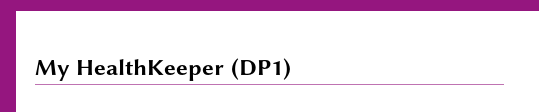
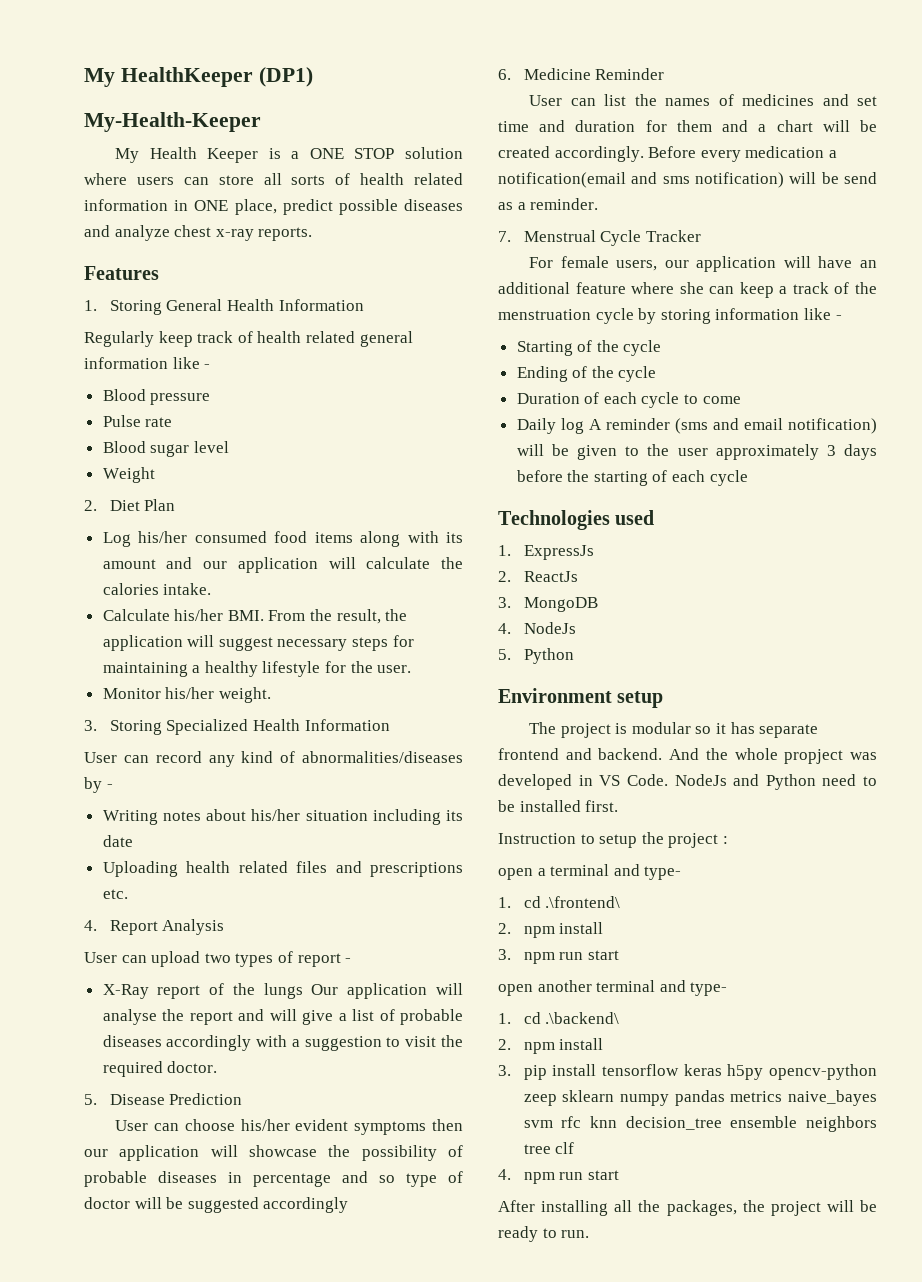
(291, 69) none -> [84,112,261,132] [115,147,463,163] [84,173,463,185] [84,199,463,215] [84,225,313,241] [84,266,159,280] [84,299,364,315] [84,331,413,347] [84,357,211,369] [102,389,211,405] [102,415,173,427] [102,441,229,457] [102,467,155,483] [84,499,176,511] [102,531,464,547] [102,557,463,573] [102,583,212,595] [102,609,408,624] [102,635,414,651] [102,661,412,677] [102,687,271,703] [84,719,390,735] [84,751,463,767] [84,777,113,793] [102,809,463,825] [102,835,133,847] [102,861,464,877] [102,889,128,899] [84,919,225,935] [84,951,352,967] [102,983,464,999] [102,1009,463,1025] [102,1035,464,1051] [102,1061,218,1077] [84,1093,243,1105] [115,1119,463,1135] [84,1145,463,1161] [84,1171,463,1187] [84,1197,349,1213] [498,68,665,80] [529,94,877,106] [498,120,877,132] [498,146,837,162] [498,172,877,188] [498,198,599,210] [498,230,701,246] [529,256,877,272] [498,282,877,298] [498,308,842,324] [516,340,662,356] [516,366,657,382] [516,392,741,408] [516,418,877,434] [516,444,877,460] [516,470,748,486] [498,510,655,530] [498,545,594,560] [498,571,578,582] [498,597,598,612] [498,622,576,634] [498,648,574,664] [498,688,664,708] [529,722,819,738] [498,748,877,764] [498,774,877,790] [498,800,619,812] [498,832,728,848] [498,864,682,880] [498,896,621,908] [498,922,604,938] [498,949,619,964] [498,980,728,996] [498,1012,620,1024] [498,1038,604,1054] [498,1064,877,1080] [523,1090,877,1106] [523,1116,877,1132] [523,1142,575,1154] [498,1169,619,1184] [498,1200,877,1216] [498,1226,590,1242] // My-Health-Keeper // My Health Keeper is a ONE STOP solution where users can store all sorts of health related information in ONE place, predict possible diseases and analyze chest x-ray reports. // Features // 1. Storing General Health Information // Regularly keep track of health related general information like - // Blood pressure // Pulse rate // Blood sugar level // Weight // 2. Diet Plan // Log his/her consumed food items along with its amount and our application will calculate the calories intake. // Calculate his/her BMI. From the result, the application will suggest necessary steps for maintaining a healthy lifestyle for the user. // Monitor his/her weight. // 3. Storing Specialized Health Information // User can record any kind of abnormalities/diseases by - // Writing notes about his/her situation including its date // Uploading health related files and prescriptions etc. // 4. Report Analysis // User can upload two types of report - // X-Ray report of the lungs Our application will analyse the report and will give a list of probable diseases accordingly with a suggestion to visit the required doctor. // 5. Disease Prediction // User can choose his/her evident symptoms then our application will showcase the possibility of probable diseases in percentage and so type of doctor will be suggested accordingly // 6. Medicine Reminder // User can list the names of medicines and set time and duration for them and a chart will be created accordingly. Before every medication a notification(email and sms notification) will be send as a reminder. // 7. Menstrual Cycle Tracker // For female users, our application will have an additional feature where she can keep a track of the menstruation cycle by storing information like - // Starting of the cycle // Ending of the cycle // Duration of each cycle to come // Daily log A reminder (sms and email notification) will be given to the user approximately 3 days before the starting of each cycle // Technologies used // 1. ExpressJs // 2. ReactJs // 3. MongoDB // 4. NodeJs // 5. Python // Environment setup // The project is modular so it has separate frontend and backend. And the whole propject was developed in VS Code. NodeJs and Python need to be installed first. // Instruction to setup the project : // open a terminal and type- // 1. cd .\frontend\ // 2. npm install // 3. npm run start // open another terminal and type- // 1. cd .\backend\ // 2. npm install // 3. pip install tensorflow keras h5py opencv-python zeep sklearn numpy pandas metrics naive_bayes svm rfc knn decision_tree ensemble neighbors tree clf // 4. npm run start // After installing all the packages, the project will be ready to run.

